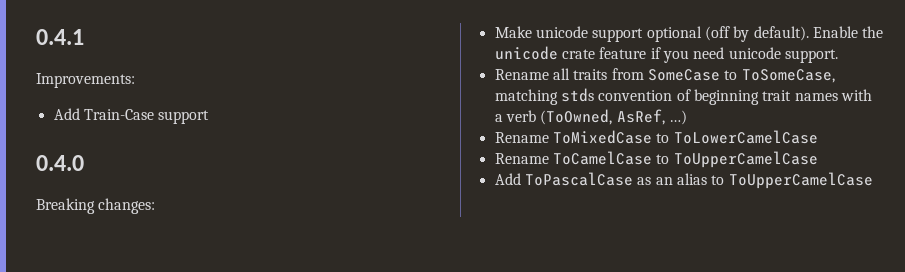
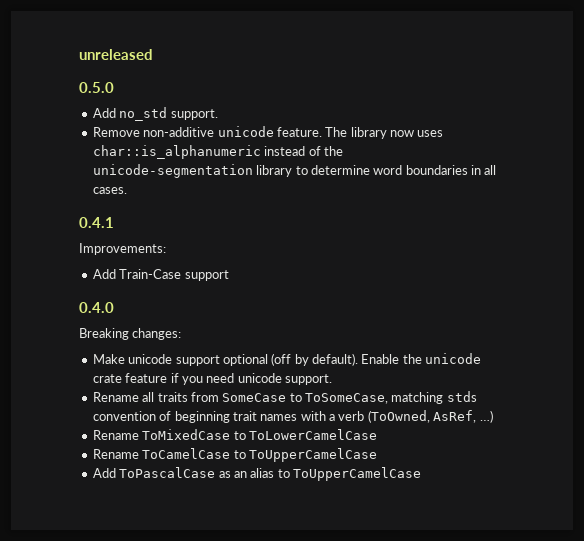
(36, 37) none -> [79,49,153,60] [79,82,114,93] [92,107,218,121] [92,126,444,139] [92,145,343,159] [92,164,497,178] [92,187,127,194] unreleased // 0.5.0 // Add no_std support. // Remove non-additive unicode feature. The library now uses char::is_alphanumeric instead of the unicode-segmentation library to determine word boundaries in all cases. //

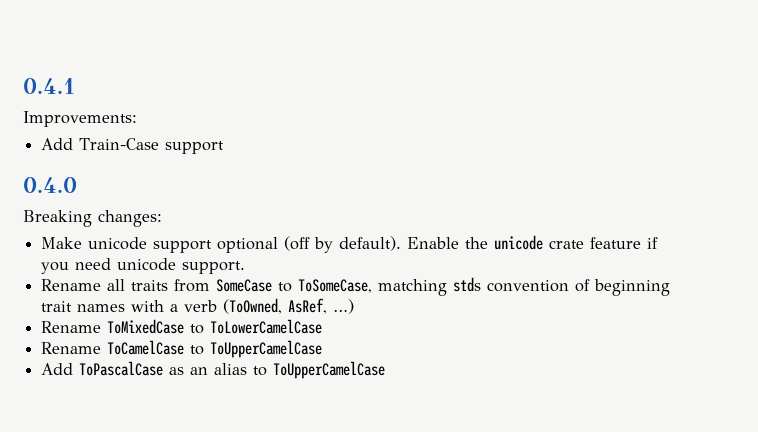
[79,49,153,60] [79,82,114,93] [92,107,218,121] [92,126,444,139] [92,145,343,159] [92,164,497,178] [92,187,127,194] unreleased // 0.5.0 // Add no_std support. // Remove non-additive unicode feature. The library now uses char::is_alphanumeric instead of the unicode-segmentation library to determine word boundaries in all cases. // -> (23, 86) none

